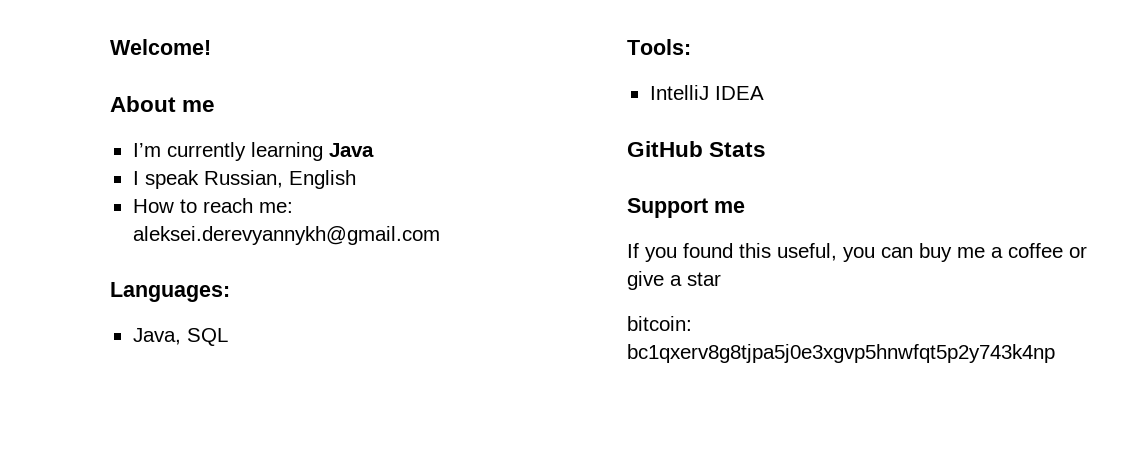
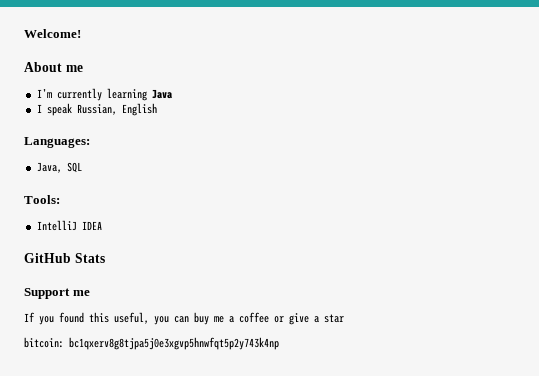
[132,198,293,213] [132,226,440,245] // How to reach me: aleksei.derevyannykh@gmail.com -> (157, 109) none

